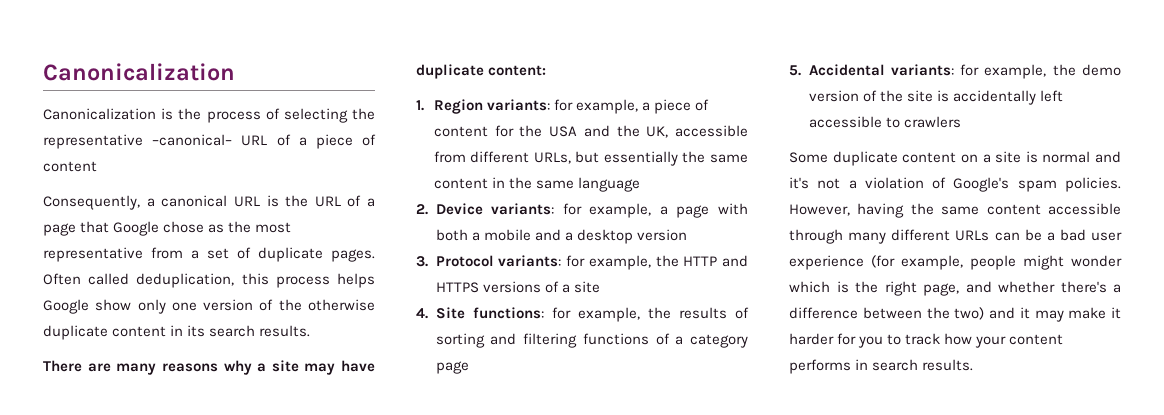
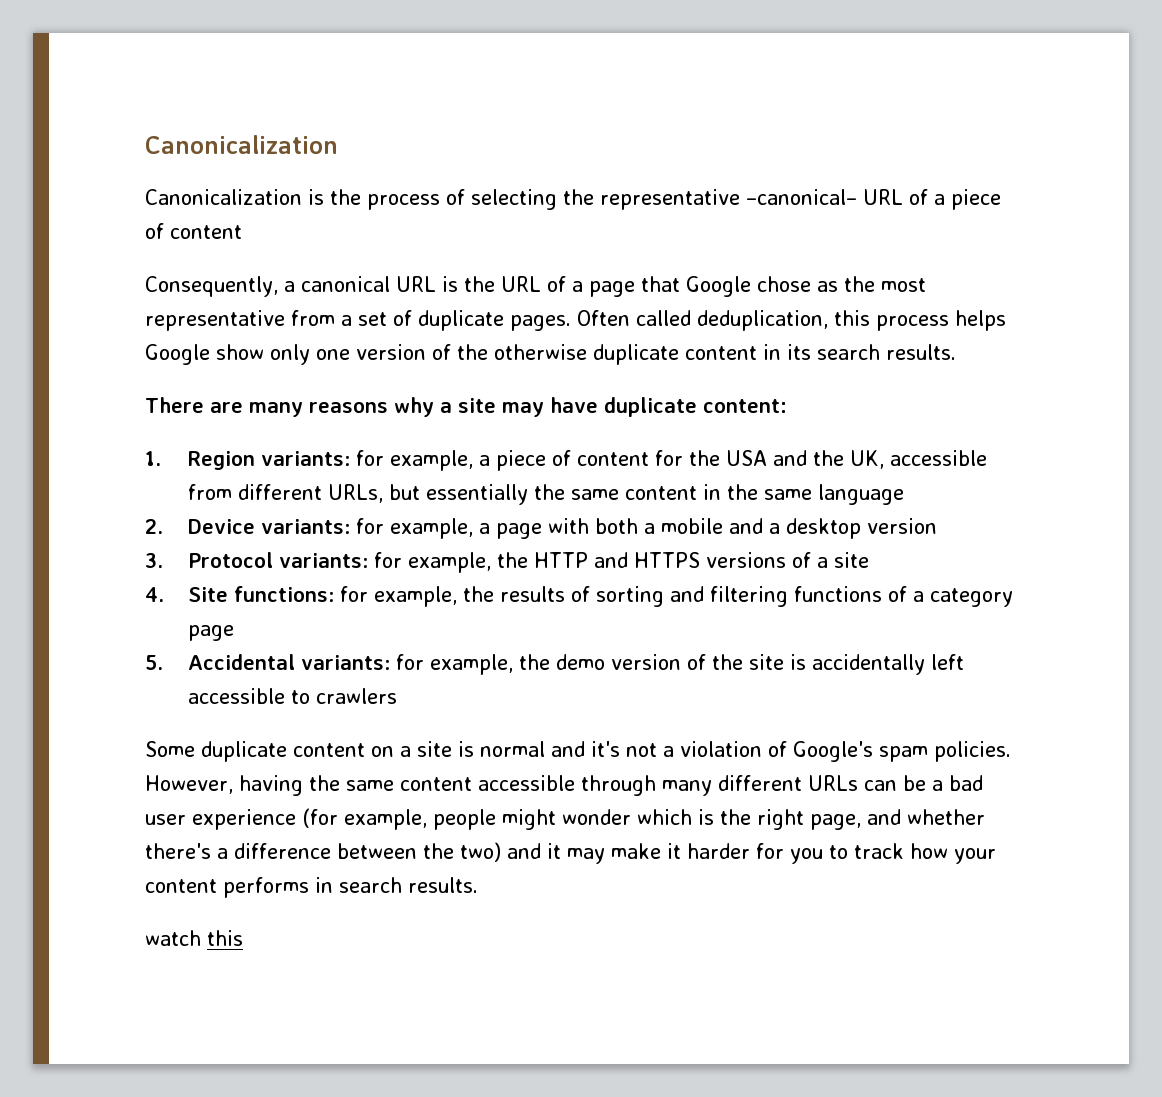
(974, 365) none -> [145,930,243,946] // watch this

